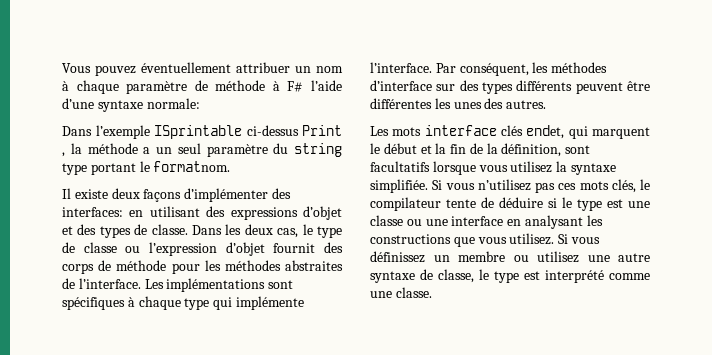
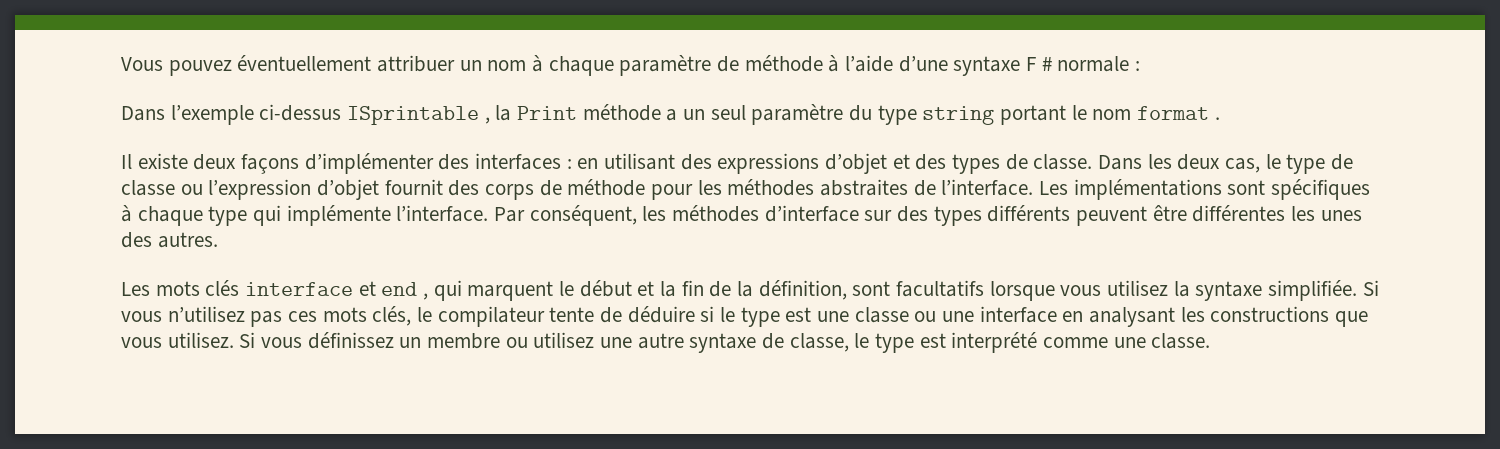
[287,81,304,92] F# -> (840, 63) none
[146,98,200,109] normale: -> [1026,56,1141,72] F # normale :
[154,125,342,139] ISprintable ci-dessus Print -> [259,104,480,125] ci-dessus ISprintable
(82, 148) none -> [517,106,578,120] Print
[294,143,342,157] [62,161,231,175] string type portant le formatnom. -> [877,105,1220,125] type string portant le nom format .
[62,207,123,217] interfaces: -> [475,153,572,170] interfaces :
[424,125,565,139] interface clés endet, -> [205,280,429,300] clés interface et end ,

